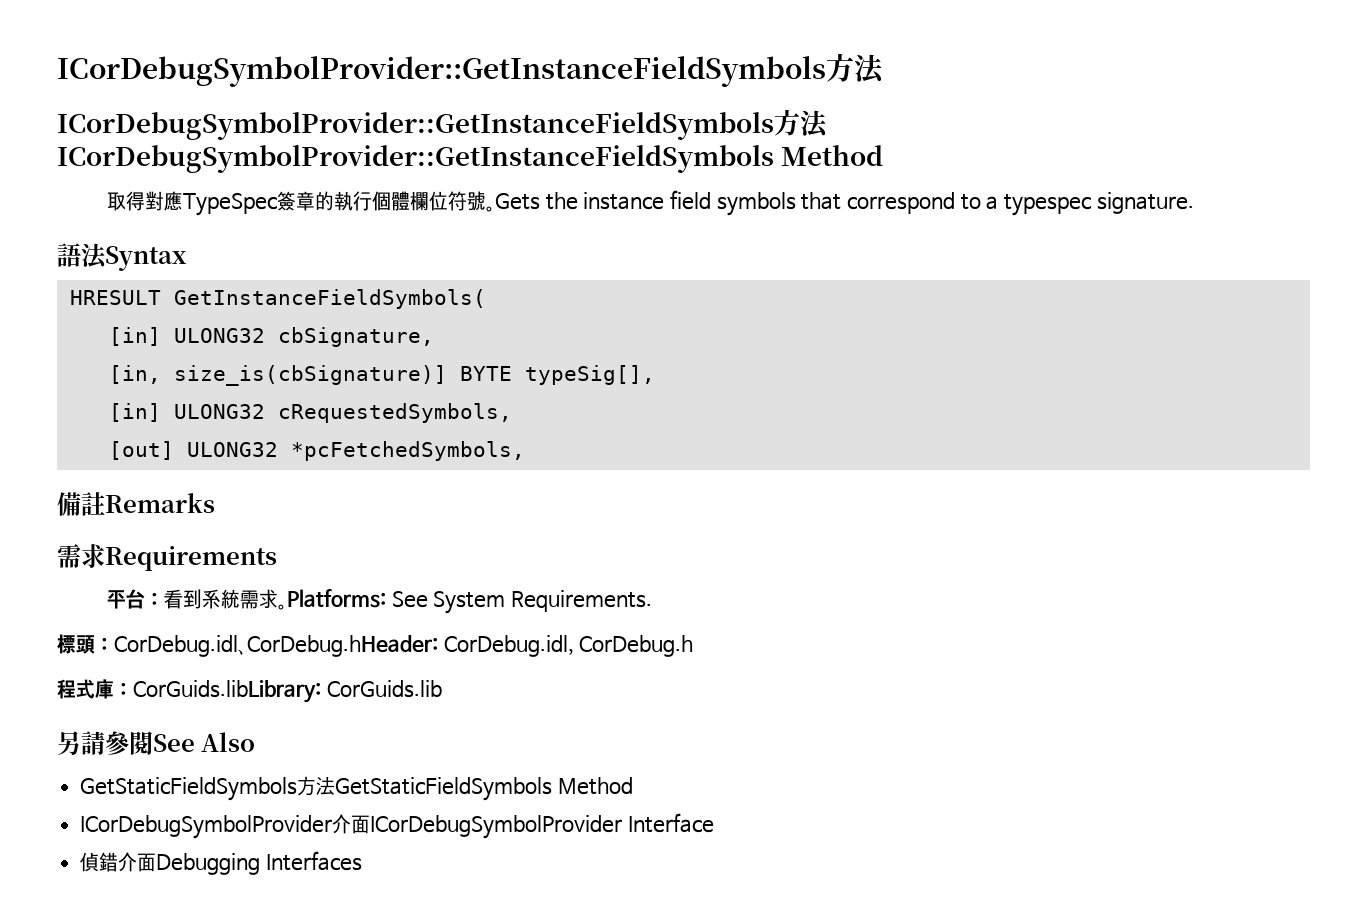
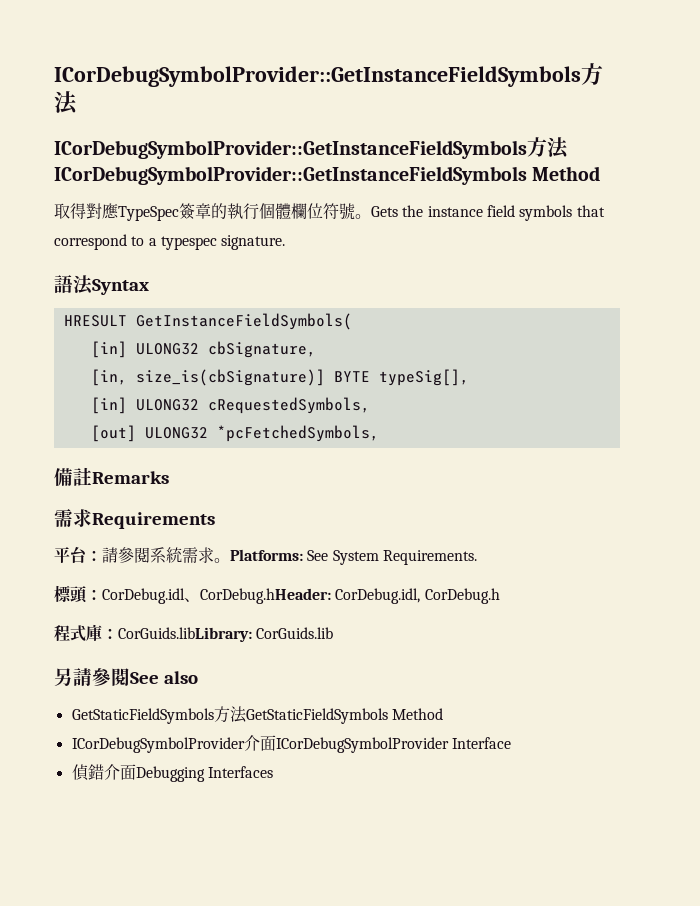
[163,589,202,609] 看到 -> [102,547,150,563] 請參閱
[201,732,256,752] Also -> [163,671,198,684] also

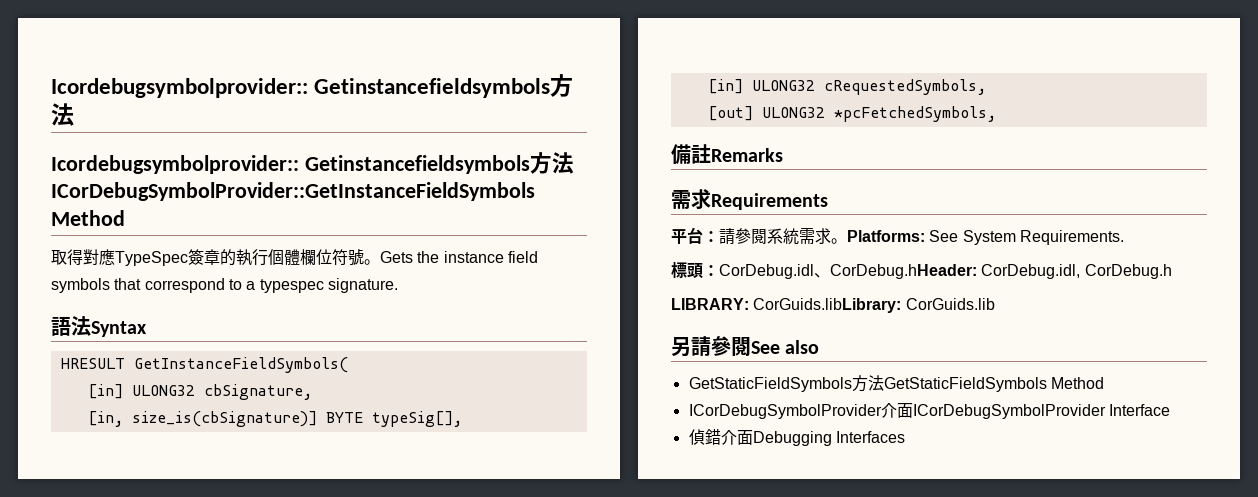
[54,66,581,87] ICorDebugSymbolProvider::GetInstanceFieldSymbols -> [51,78,551,98] Icordebugsymbolprovider:: Getinstancefieldsymbols
[54,140,527,159] ICorDebugSymbolProvider::GetInstanceFieldSymbols -> [51,155,530,174] Icordebugsymbolprovider:: Getinstancefieldsymbols
[54,624,118,642] 程式庫： -> [671,298,749,310] LIBRARY:

